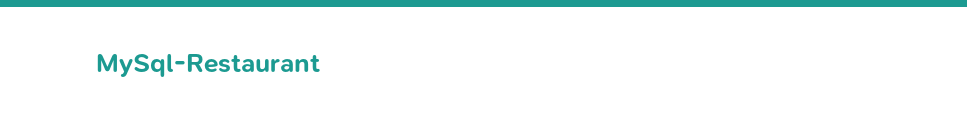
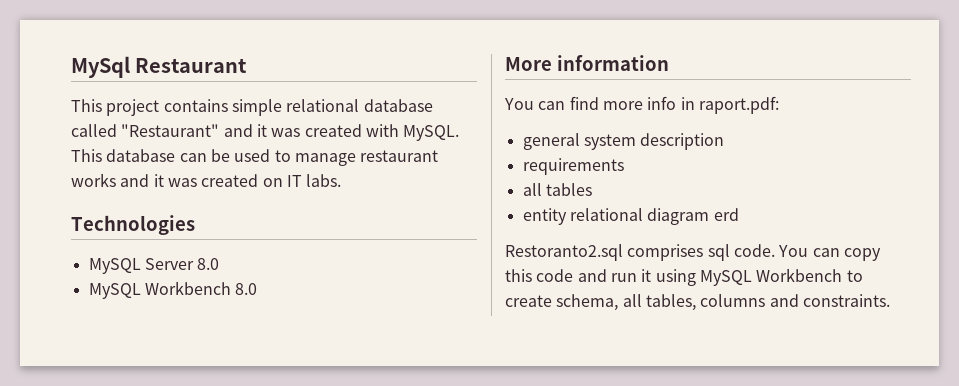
[96,54,320,77] MySql-Restaurant -> [71,56,248,78] [71,99,433,116] [71,124,460,141] [71,149,439,166] [71,173,342,187] [71,215,195,235] [88,258,220,274] [88,281,258,299] [505,55,669,71] [504,96,779,114] [522,133,725,150] [522,158,624,175] [522,183,592,196] [522,208,739,225] [505,244,881,261] [505,268,863,286] [505,294,890,311] MySql Restaurant // This project contains simple relational database called "Restaurant" and it was created with MySQL. This database can be used to manage restaurant works and it was created on IT labs. // Technologies // MySQL Server 8.0 // MySQL Workbench 8.0 // More information // You can find more info in raport.pdf: // general system description // requirements // all tables // entity relational diagram erd // Restoranto2.sql comprises sql code. You can copy this code and run it using MySQL Workbench to create schema, all tables, columns and constraints.

